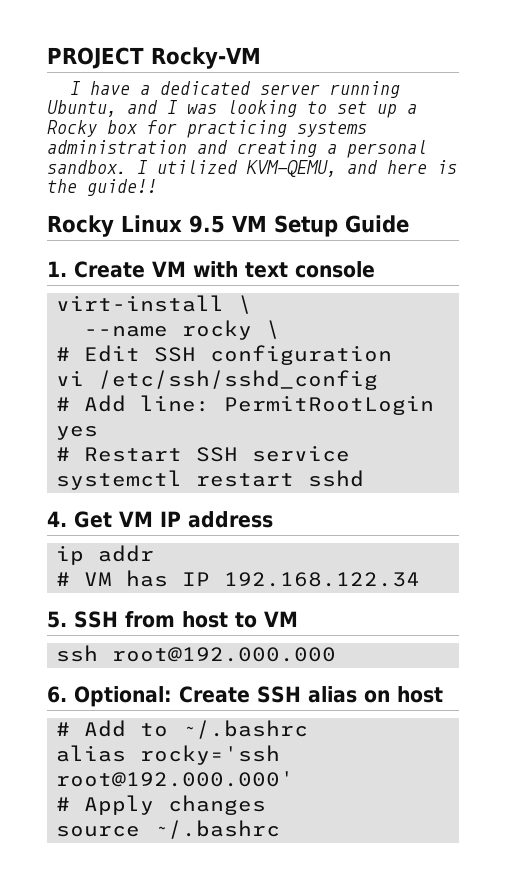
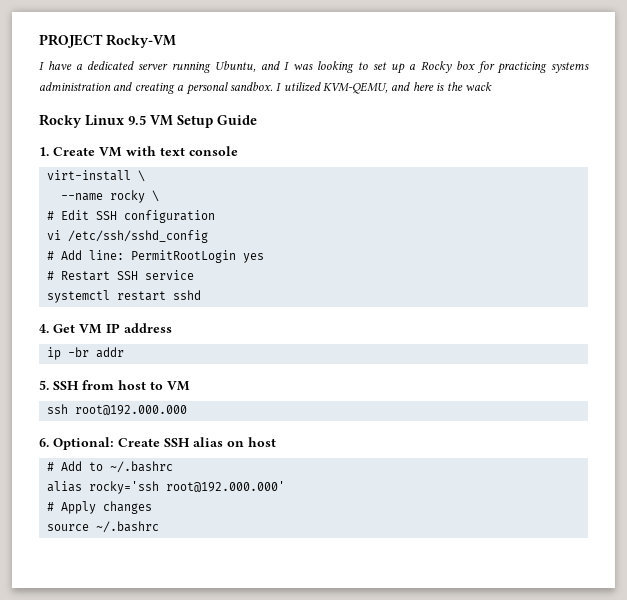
[87,179,157,196] guide!! -> [464,82,492,91] wack
(84, 555) none -> [67,347,89,357] -br
[56,570,420,587] // # VM has IP 192.168.122.34 -> (124, 352) none

